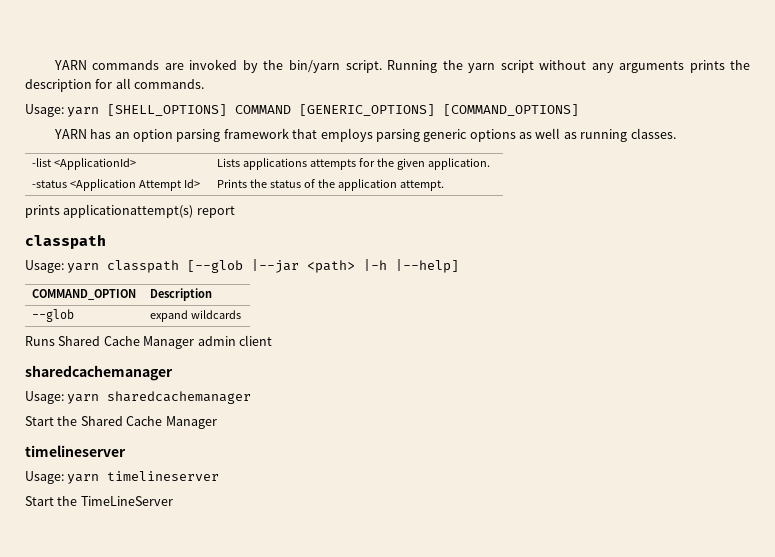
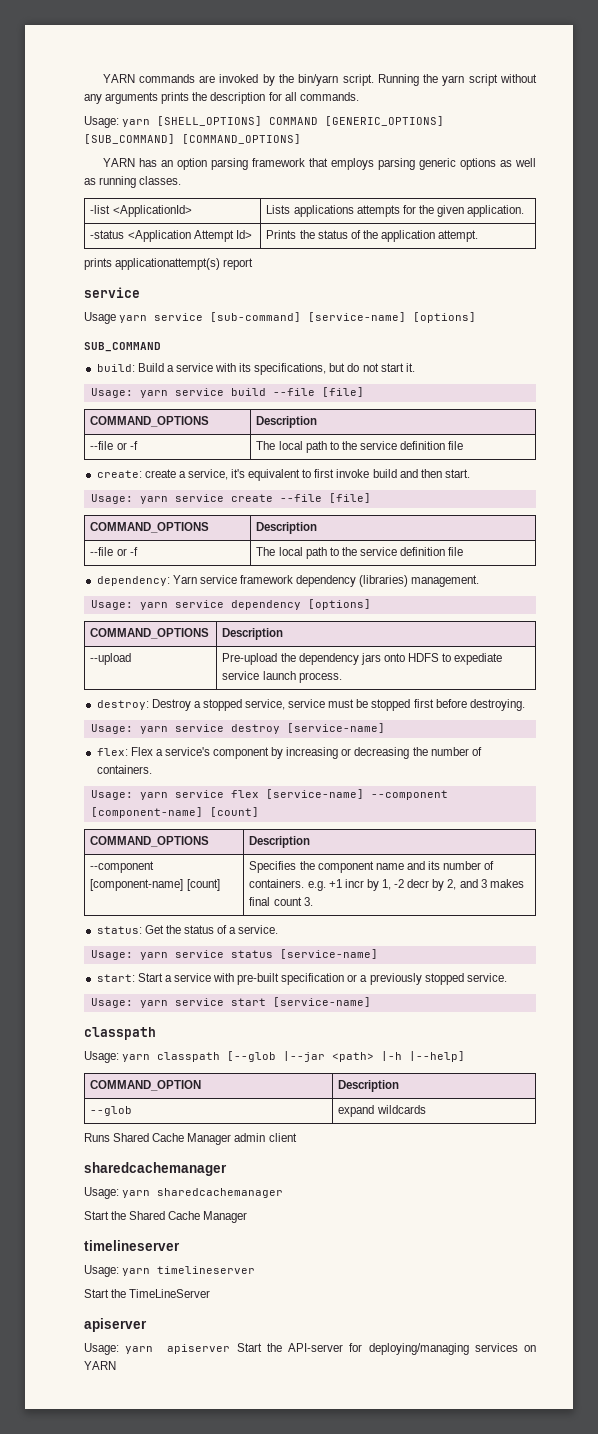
(436, 110) none -> [84,134,175,144] [SUB_COMMAND]
(235, 212) none -> [84,287,140,298] [84,312,477,324] [84,342,161,352] [96,363,415,375] [90,387,364,398] [90,416,210,427] [256,416,318,428] [90,441,138,450] [256,441,464,453] [96,469,470,481] [90,493,371,504] [90,522,210,533] [256,522,318,534] [90,547,138,556] [256,547,464,559] [96,575,480,587] [90,599,371,610] [90,628,210,639] [222,628,284,640] [90,653,132,665] [222,653,503,665] [222,671,342,683] [96,699,525,711] [90,723,385,734] [96,747,482,759] [96,765,152,774] [90,789,448,800] [90,807,259,818] [90,836,210,847] [249,836,311,848] [90,861,155,873] [90,879,220,891] [249,861,495,873] [249,879,524,891] [249,897,313,906] [96,925,279,934] [90,949,378,960] [96,973,507,985] [90,997,371,1008] // service // Usage yarn service [sub-command] [service-name] [options] // SUB_COMMAND // build: Build a service with its specifications, but do not start it. // Usage: yarn service build --file [file] // COMMAND_OPTIONS | Description // --file or -f | The local path to the service definition file // create: create a service, it's equivalent to first invoke build and then start. // Usage: yarn service create --file [file] // COMMAND_OPTIONS | Description // --file or -f | The local path to the service definition file // dependency: Yarn service framework dependency (libraries) management. // Usage: yarn service dependency [options] // COMMAND_OPTIONS | Description // --upload | Pre-upload the dependency jars onto HDFS to expediate service launch process. // destroy: Destroy a stopped service, service must be stopped first before destroying. // Usage: yarn service destroy [service-name] // flex: Flex a service's component by increasing or decreasing the number of containers. // Usage: yarn service flex [service-name] --component [component-name] [count] // COMMAND_OPTIONS | Description // --component [component-name] [count] | Specifies the component name and its number of containers. e.g. +1 incr by 1, -2 decr by 2, and 3 makes final count 3. // status: Get the status of a service. // Usage: yarn service status [service-name] // start: Start a service with pre-built specification or a previously stopped service. // Usage: yarn service start [service-name]
(173, 501) none -> [84,1318,147,1332] [84,1343,536,1355] [84,1361,116,1370] // apiserver // Usage: yarn apiserver Start the API-server for deploying/managing services on YARN

